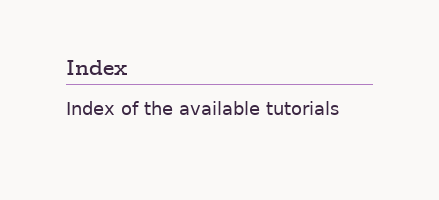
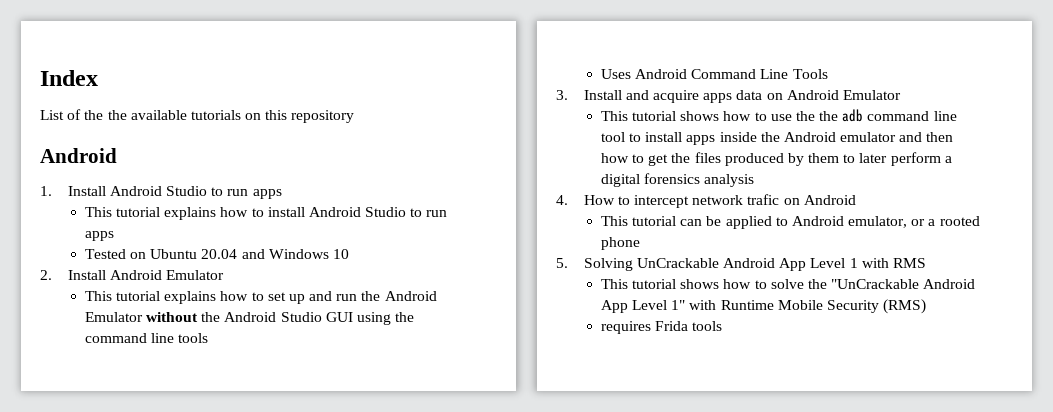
[66,101,115,115] Index -> [40,110,64,120] List
(173, 108) none -> [107,110,127,120] the
(339, 108) none -> [245,110,355,123] [40,148,117,163] [40,186,282,199] [84,207,448,220] [84,231,114,241] [84,249,349,259] [40,270,225,280] [84,291,437,304] [84,312,415,325] [84,333,209,343] [600,69,828,79] [556,90,902,103] [600,109,957,122] [600,132,954,145] [600,152,952,166] [600,173,755,187] [556,194,856,208] [600,216,980,229] [600,237,640,250] [556,258,927,271] [600,279,976,289] [600,299,927,314] [600,321,723,334] on this repository // Android // 1. Install Android Studio to run apps // This tutorial explains how to install Android Studio to run apps // Tested on Ubuntu 20.04 and Windows 10 // 2. Install Android Emulator // This tutorial explains how to set up and run the Android Emulator without the Android Studio GUI using the command line tools // Uses Android Command Line Tools // 3. Install and acquire apps data on Android Emulator // This tutorial shows how to use the the adb command line tool to install apps inside the Android emulator and then how to get the files produced by them to later perform a digital forensics analysis // 4. How to intercept network trafic on Android // This tutorial can be applied to Android emulator, or a rooted phone // 5. Solving UnCrackable Android App Level 1 with RMS // This tutorial shows how to solve the "UnCrackable Android App Level 1" with Runtime Mobile Security (RMS) // requires Frida tools

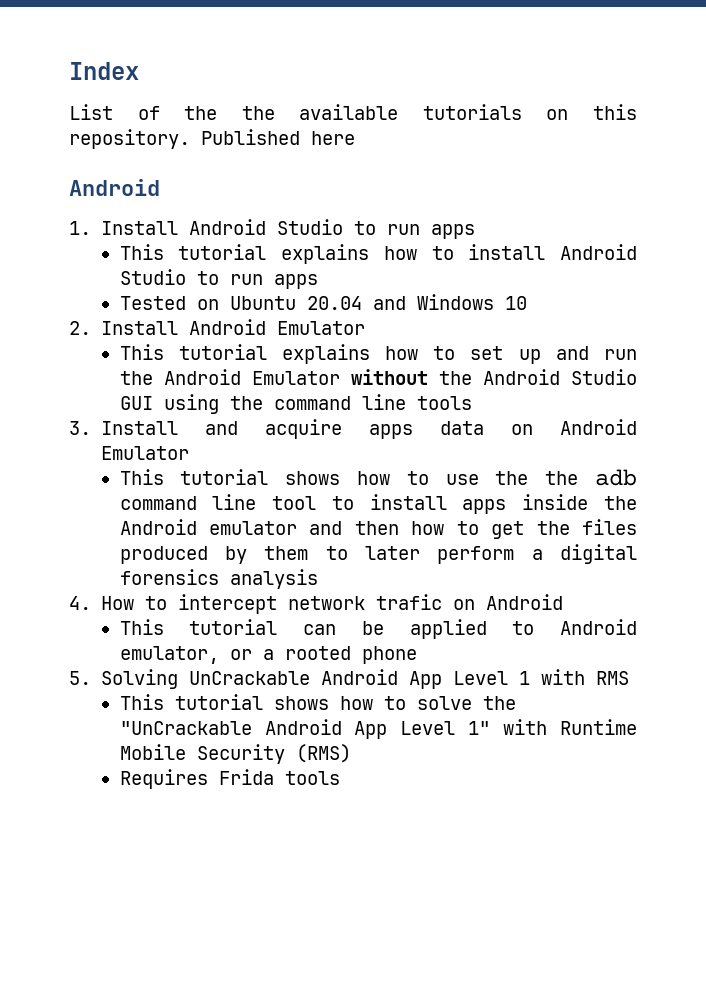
[291,110,355,123] repository -> [69,129,355,149] repository. Published here
[600,69,828,79] // Uses Android Command Line Tools -> (472, 403) none
[600,321,651,334] requires -> [119,769,208,789] Requires

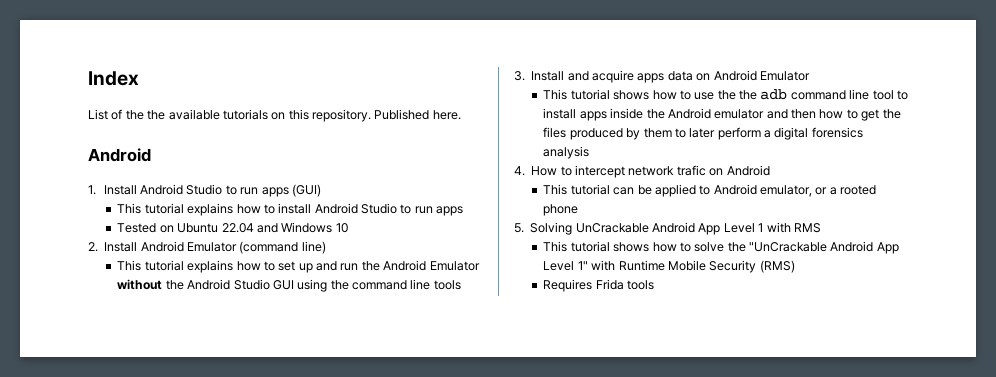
[311,131,355,145] here -> [432,110,461,120] here.
(475, 231) none -> [291,184,321,197] (GUI)
[306,296,362,310] 20.04 -> [221,223,254,233] 22.04
(365, 328) none -> [239,241,326,254] (command line)

